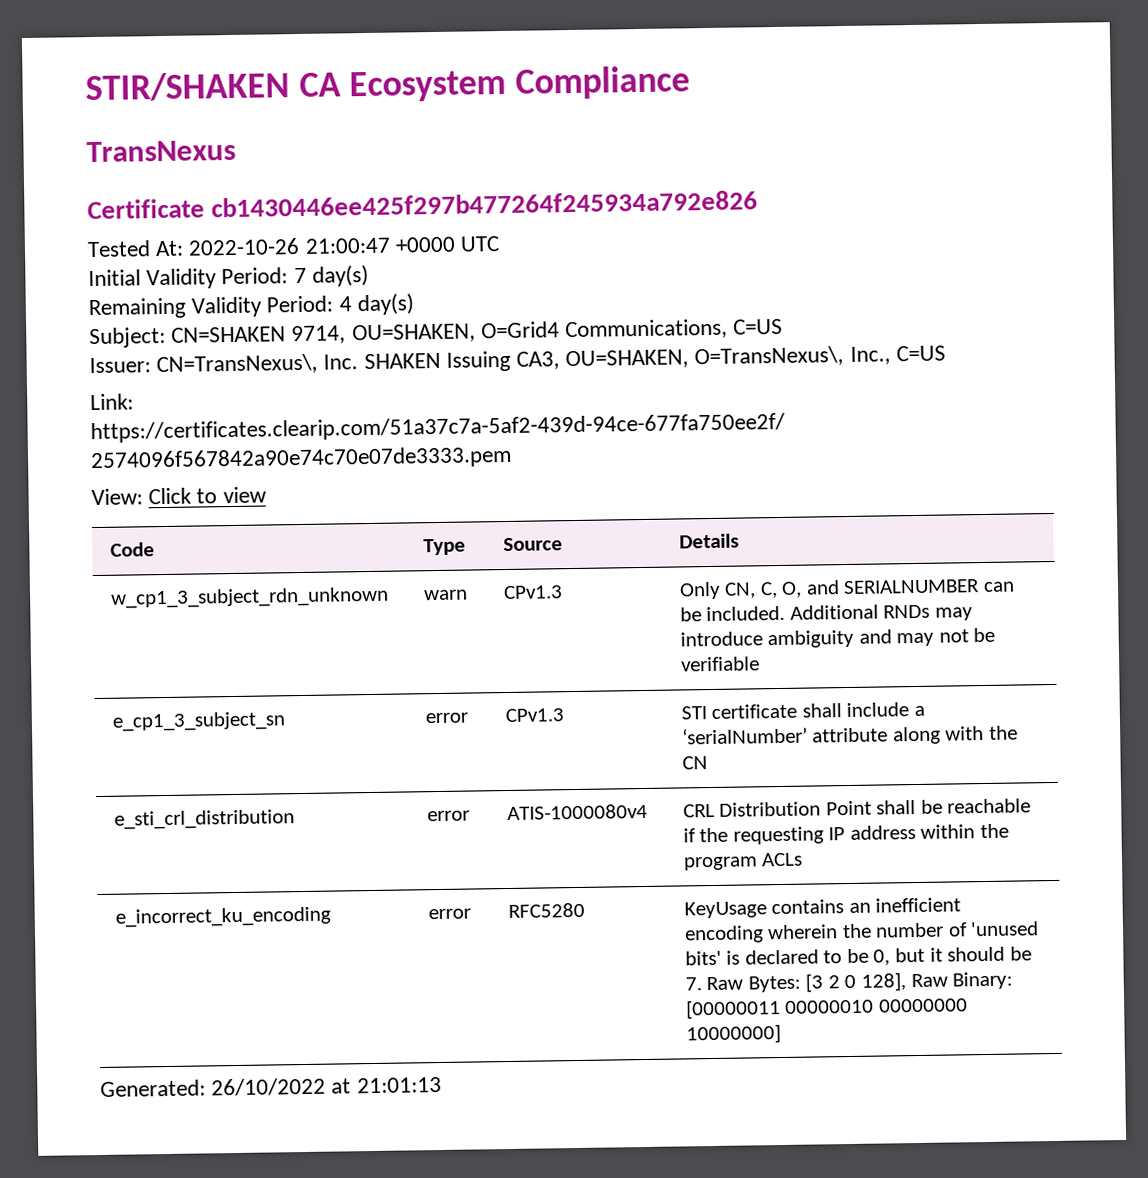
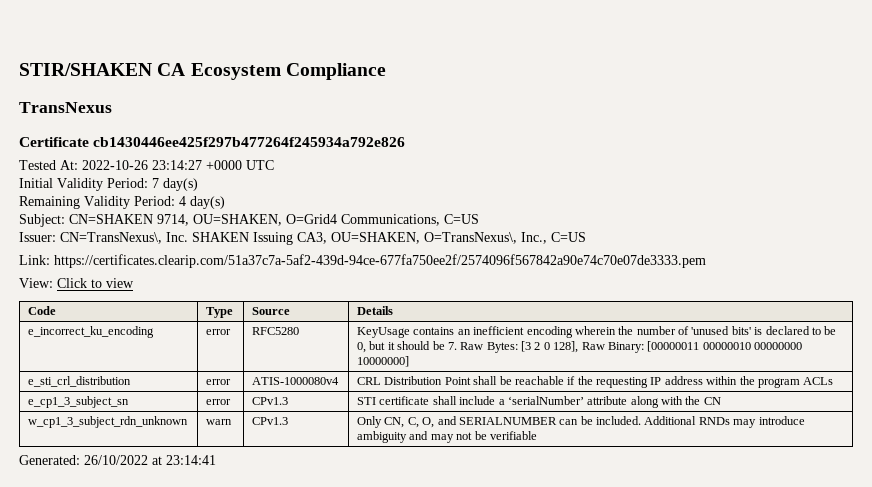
[304,237,391,254] 21:00:47 -> [152,160,202,170] 23:14:27
[109,586,389,609] [423,589,468,601] [502,585,563,600] [678,579,1016,600] [679,604,973,622] [679,627,996,649] [680,656,760,672] [111,711,286,732] [424,712,468,724] [504,708,564,723] [680,702,925,720] [681,725,1018,745] [681,756,708,770] [113,809,295,830] [426,810,470,822] [506,803,648,821] [682,798,1032,818] [682,823,1010,845] [682,852,804,871] // w_cp1_3_subject_rdn_unknown | warn | CPv1.3 | Only CN, C, O, and SERIALNUMBER can be included. Additional RNDs may introduce ambiguity and may not be verifiable // e_cp1_3_subject_sn | error | CPv1.3 | STI certificate shall include a ‘serialNumber’ attribute along with the CN // e_sti_crl_distribution | error | ATIS-1000080v4 | CRL Distribution Point shall be reachable if the requesting IP address within the program ACLs -> (394, 310) none
(781, 1034) none -> [28,376,132,387] [206,379,232,385] [252,377,340,385] [357,376,834,388] [28,396,130,408] [206,399,232,405] [252,397,289,405] [357,396,721,408] [28,416,189,428] [206,419,233,425] [252,417,289,425] [357,416,805,428] [357,431,537,443] // e_sti_crl_distribution | error | ATIS-1000080v4 | CRL Distribution Point shall be reachable if the requesting IP address within the program ACLs // e_cp1_3_subject_sn | error | CPv1.3 | STI certificate shall include a ‘serialNumber’ attribute along with the CN // w_cp1_3_subject_rdn_unknown | warn | CPv1.3 | Only CN, C, O, and SERIALNUMBER can be included. Additional RNDs may introduce ambiguity and may not be verifiable
[356,1077,442,1094] 21:01:13 -> [166,455,216,465] 23:14:41

